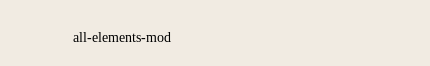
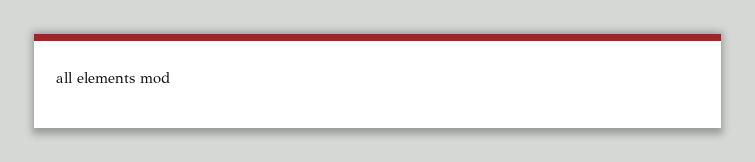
[73,32,171,42] all-elements-mod -> [56,72,170,84] all elements mod

